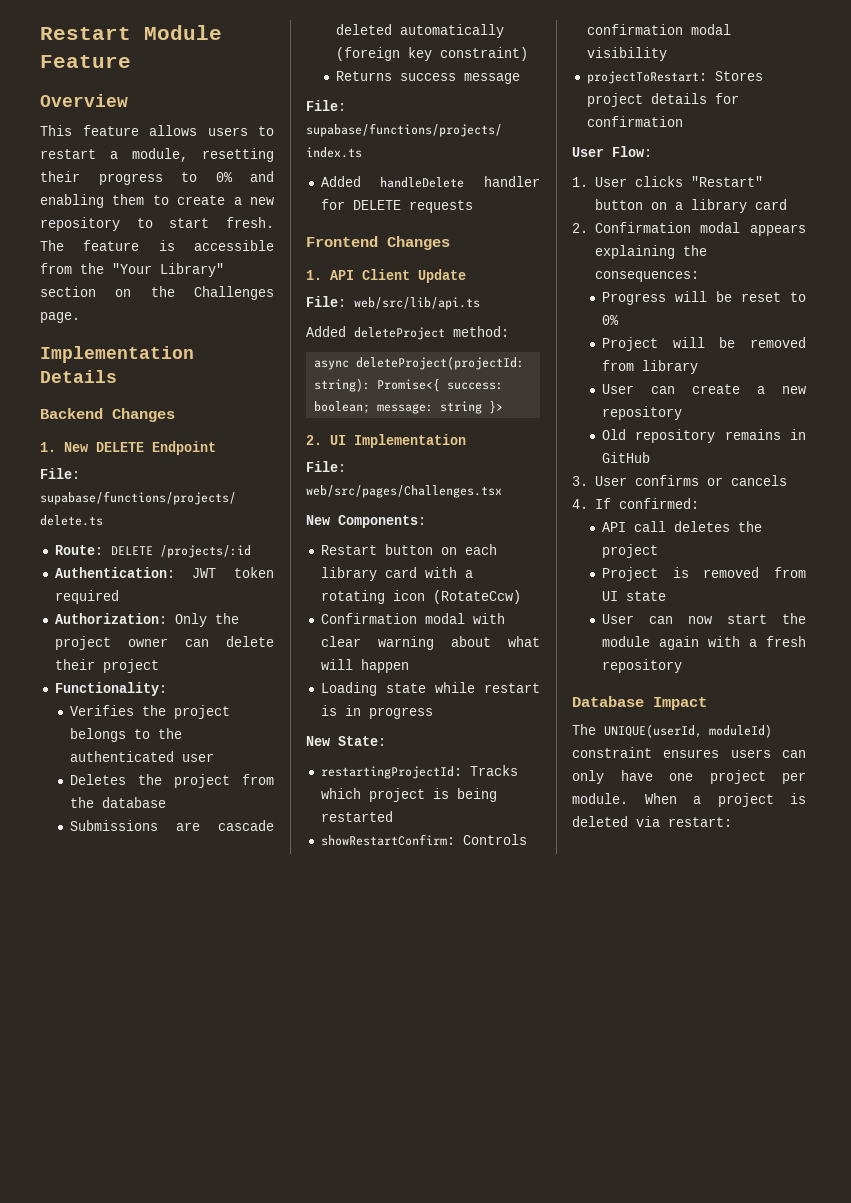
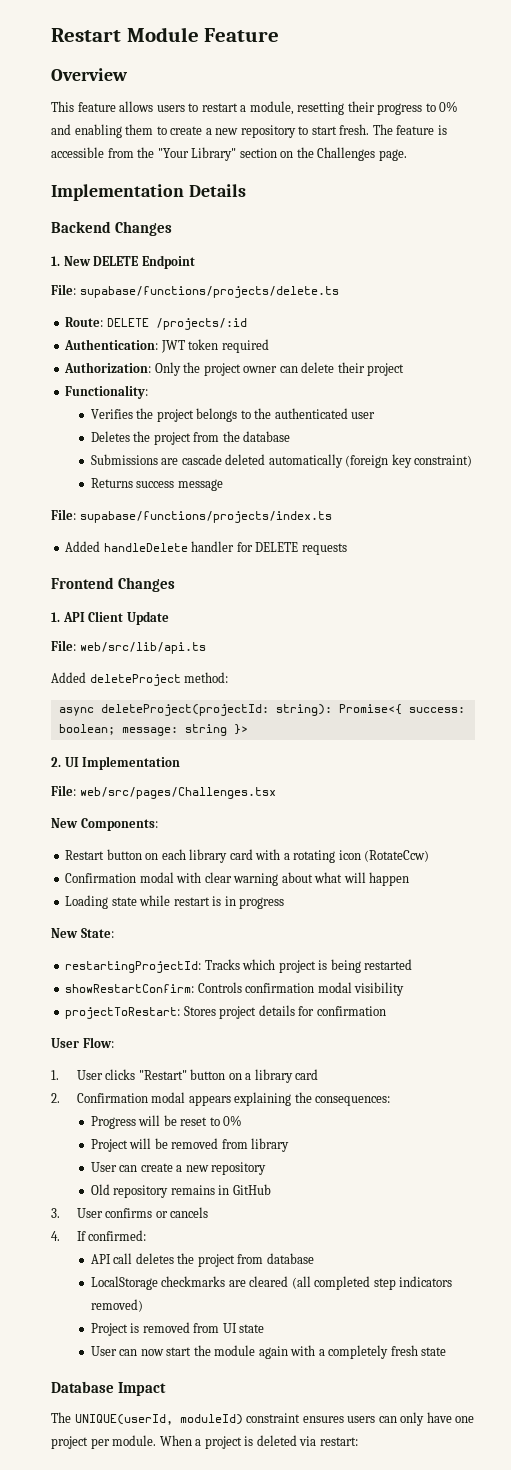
(659, 551) none -> [237,1253,314,1264] [90,1276,453,1290] [90,1299,143,1312] from database // LocalStorage checkmarks are cleared (all completed step indicators removed)
[766,636,806,647] [602,659,683,673] fresh repository -> [328,1345,447,1359] completely fresh state

